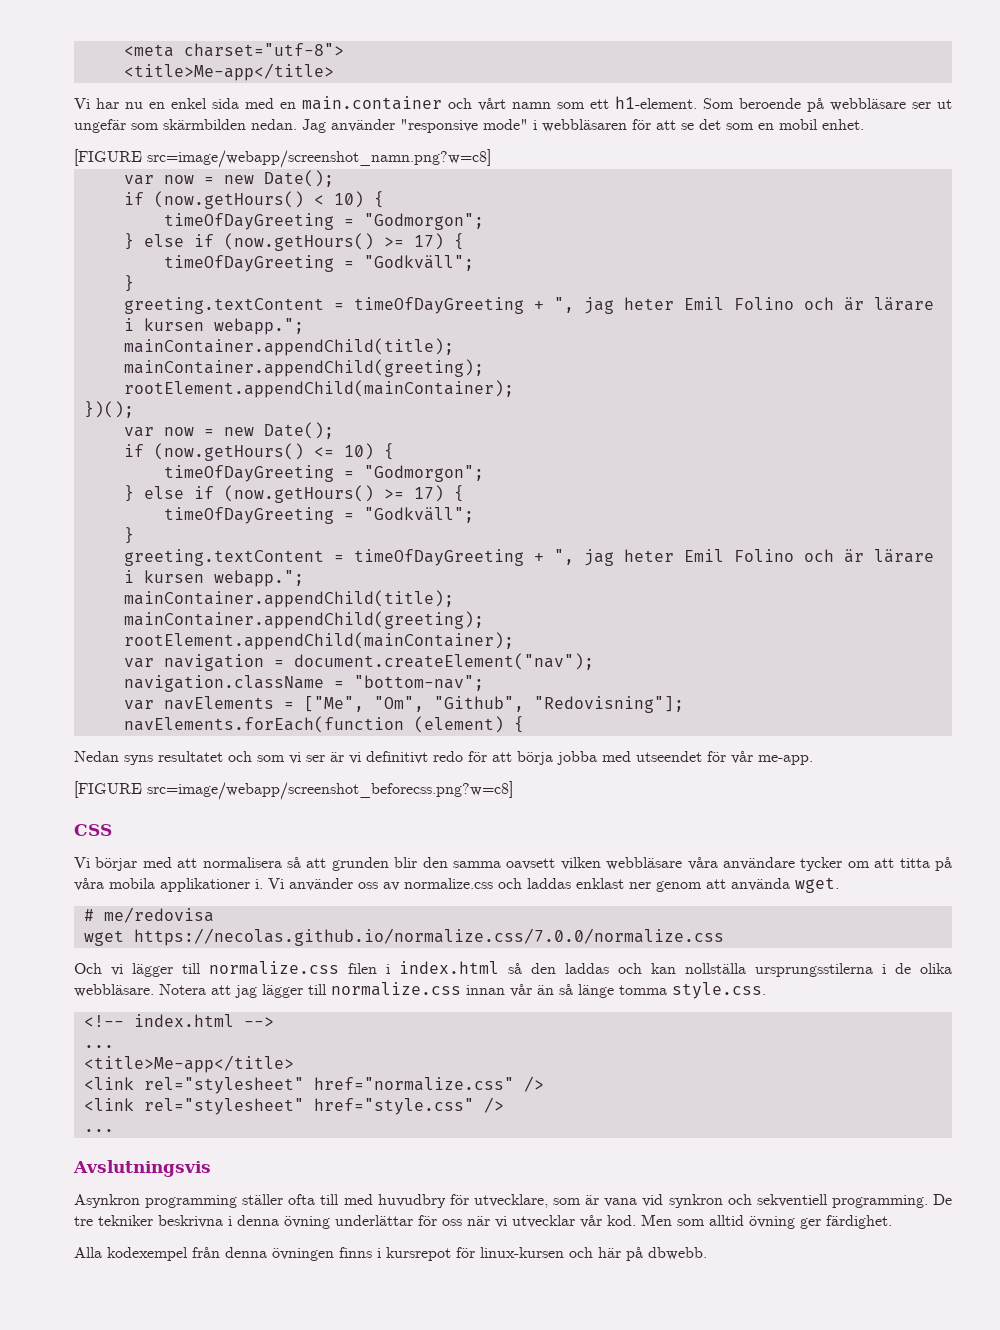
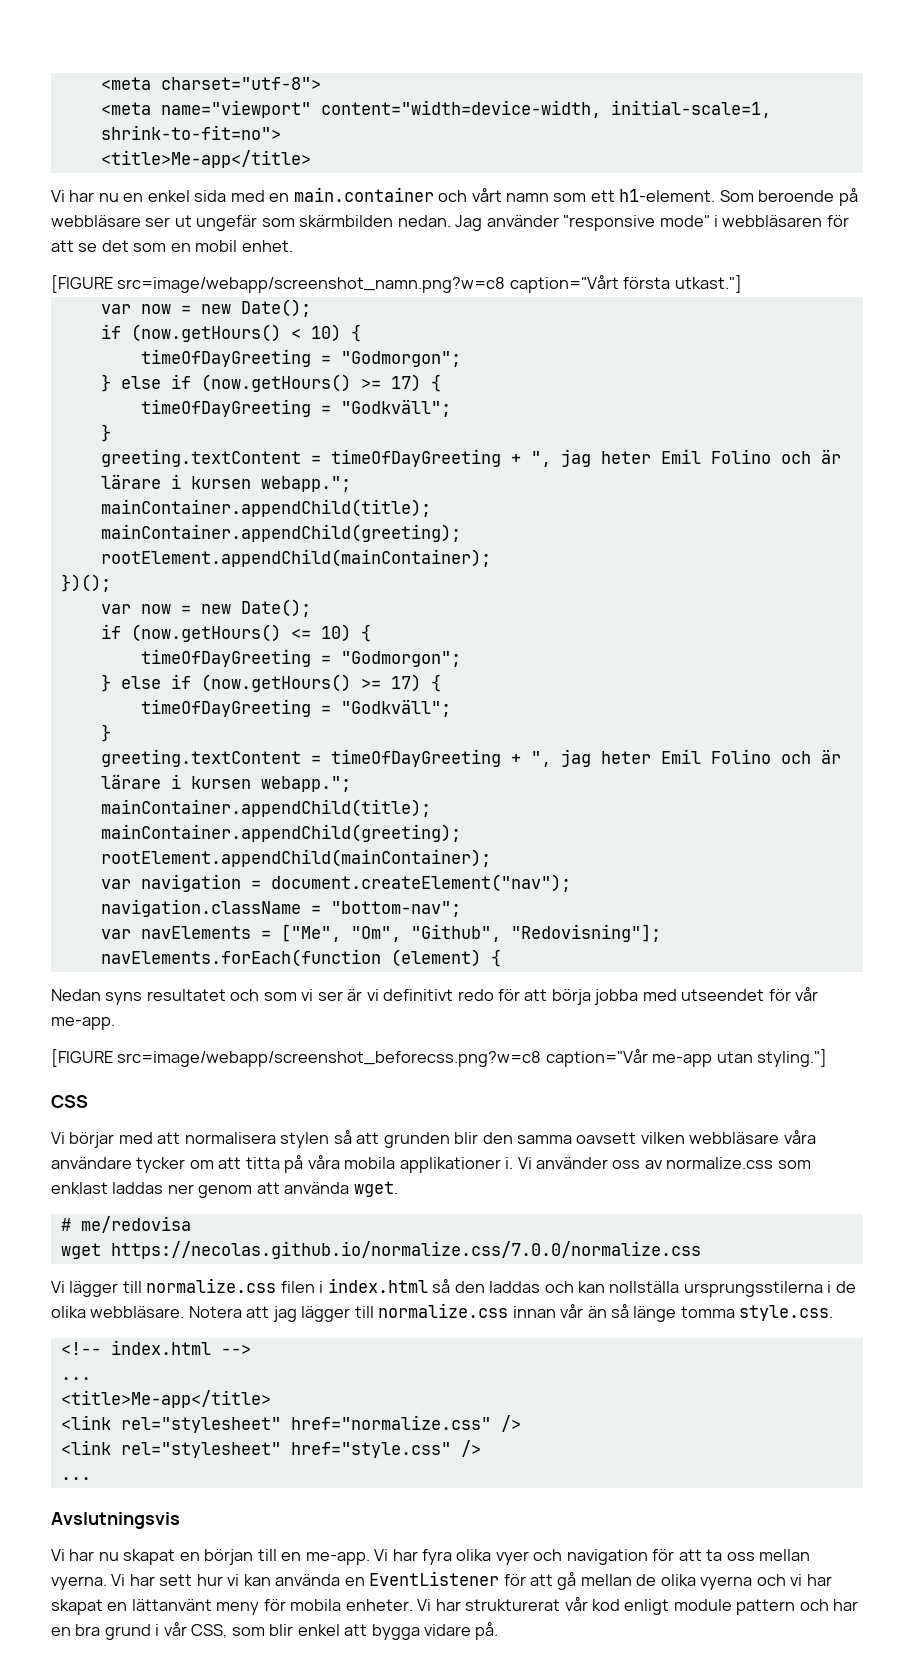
(344, 50) none -> [100,100,771,118] [100,125,281,140] // <meta name="viewport" content="width=device-width, initial-scale=1, shrink-to-fit=no">
[147,149,491,168] src=image/webapp/screenshot_namn.png?w=c8] -> [117,275,742,293] src=image/webapp/screenshot_namn.png?w=c8 caption="Vårt första utkast."]
[147,781,513,800] src=image/webapp/screenshot_beforecss.png?w=c8] -> [117,1049,828,1067] src=image/webapp/screenshot_beforecss.png?w=c8 caption="Vår me-app utan styling."]
(282, 862) none -> [280,1132,330,1148] stylen
[498,878,624,889] och laddas enklast -> [777,1160,811,1169] [51,1182,164,1194] som enklast laddas
[74,963,123,976] Och vi -> [51,1281,65,1293] Vi
[74,1194,953,1208] [74,1214,892,1229] [74,1247,707,1261] Asynkron programming ställer ofta till med huvudbry för utvecklare, som är vana vid synkron och sekventiell programming. De tre tekniker beskrivna i denna övning underlättar för oss när vi utvecklar vår kod. Men som alltid övning ger färdighet. // Alla kodexempel från denna övningen finns i kursrepot för linux-kursen och här på dbwebb. -> [51,1549,811,1565] [51,1571,832,1590] [51,1597,859,1615] [51,1622,499,1640] Vi har nu skapat en början till en me-app. Vi har fyra olika vyer och navigation för att ta oss mellan vyerna. Vi har sett hur vi kan använda en EventListener för att gå mellan de olika vyerna och vi har skapat en lättanvänt meny för mobila enheter. Vi har strukturerat vår kod enligt module pattern och har en bra grund i vår CSS, som blir enkel att bygga vidare på.

